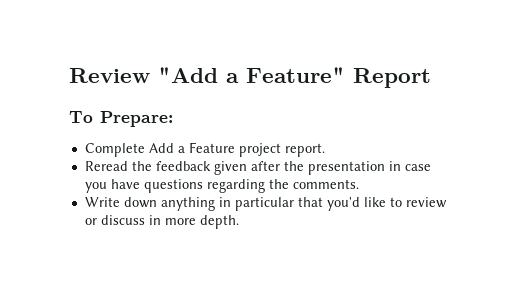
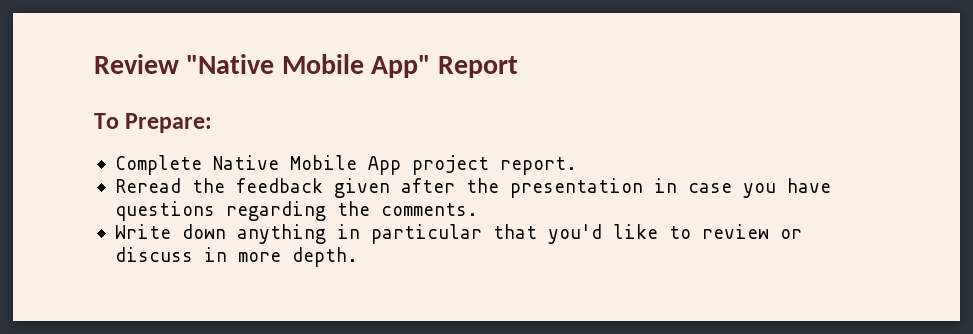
[158,67,345,83] "Add a Feature" -> [186,54,431,78] "Native Mobile App"
[148,142,235,153] Add a Feature -> [212,155,401,175] Native Mobile App

